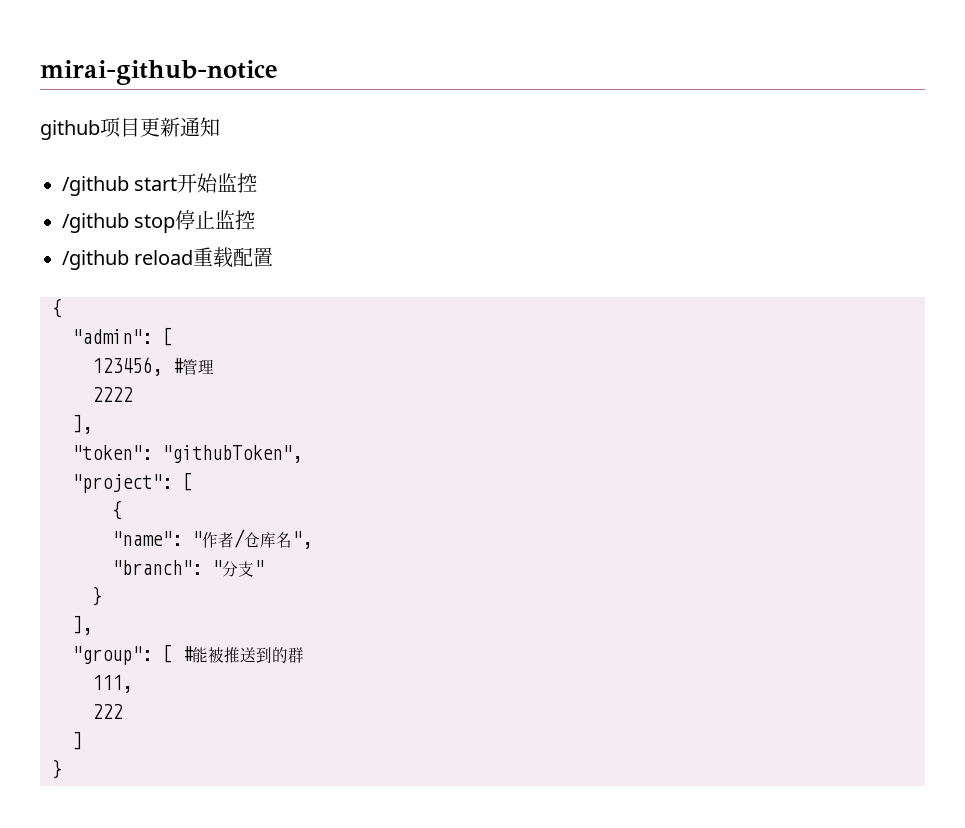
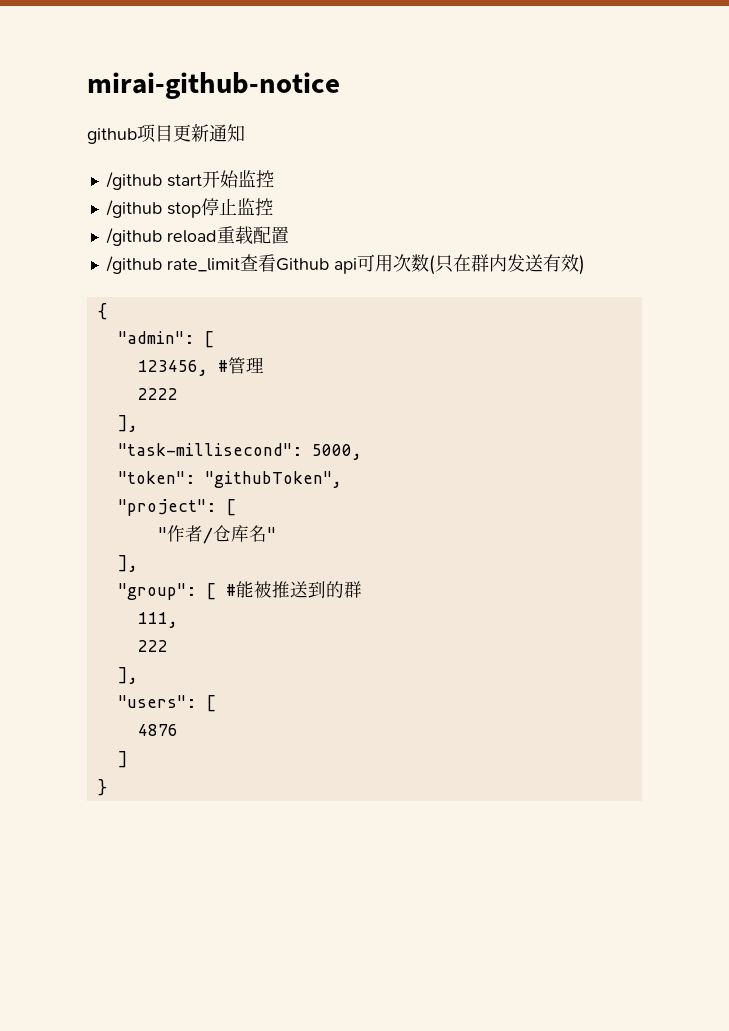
(274, 257) none -> [105,254,585,275] // /github rate_limit查看Github api可用次数(只在群内发送有效)
(92, 424) none -> [117,443,362,460] // "task-millisecond": 5000,
[112,500,122,520] [112,531,182,546] { // "name": -> (236, 507) none
[292,531,312,549] [112,560,264,577] [92,586,102,606] ", // "branch": "分支" // } -> [266,527,276,540] "
(123, 711) none -> [117,667,138,684] [117,695,216,712] [137,724,178,736] // ], // "users": [ // 4876

